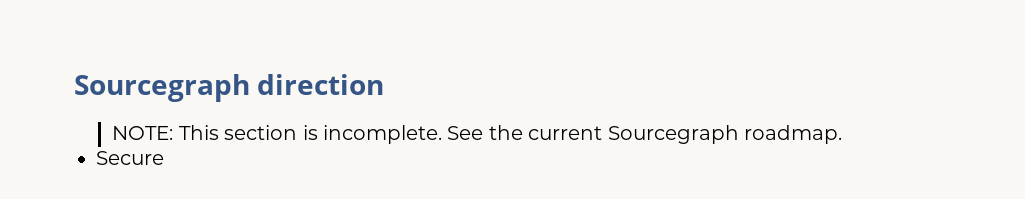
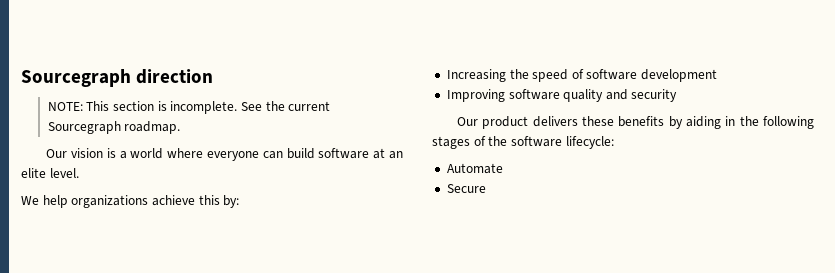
(842, 134) none -> [46,148,403,161] [21,168,79,178] [21,195,240,208] [446,69,718,82] [446,89,678,102] [457,116,814,129] [432,136,614,149] [446,163,503,174] // Our vision is a world where everyone can build software at an elite level. // We help organizations achieve this by: // Increasing the speed of software development // Improving software quality and security // Our product delivers these benefits by aiding in the following stages of the software lifecycle: // Automate

